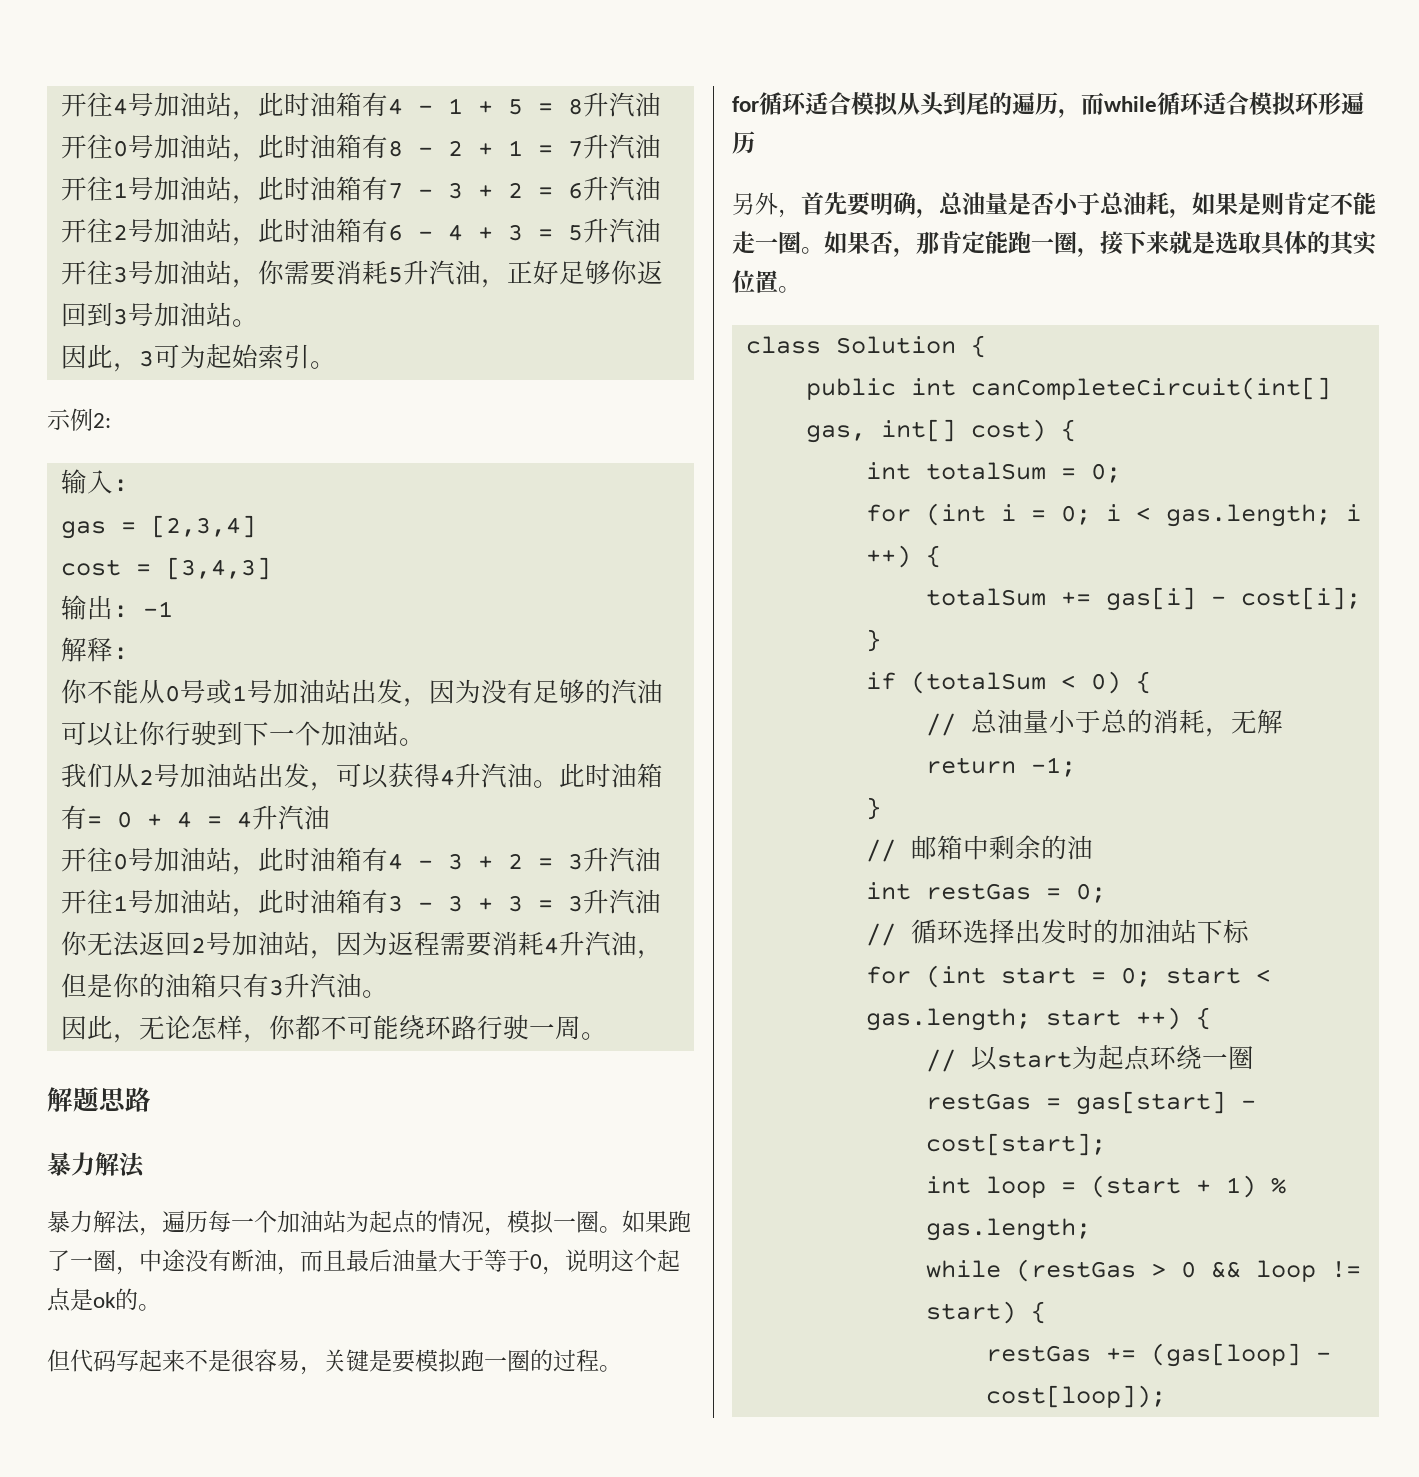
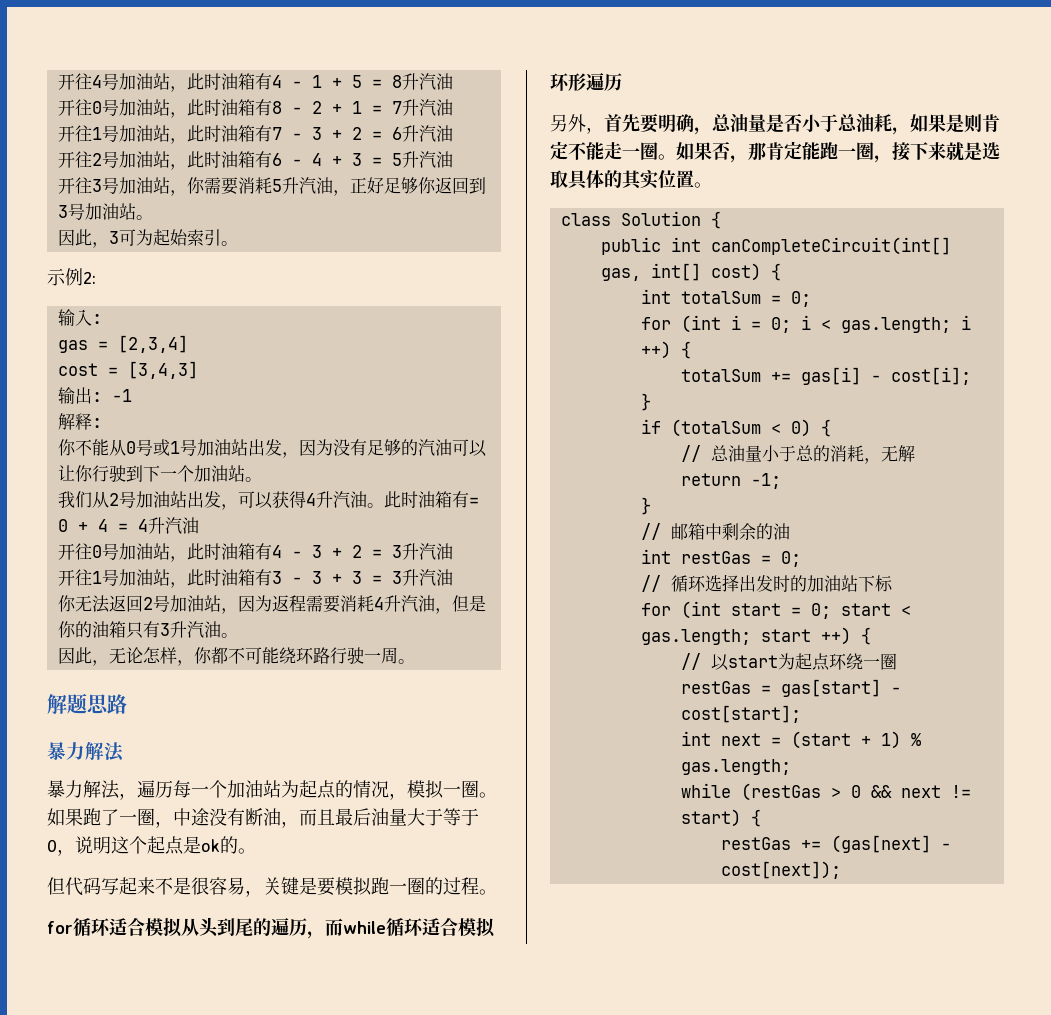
[985,1176,1046,1198] loop -> [720,733,761,746] next
[1255,1260,1316,1282] loop -> [900,785,941,798] next
[1150,1343,1331,1367] [985,1385,1166,1408] (gas[loop] - cost[loop]); -> [830,835,951,853] [720,861,841,879] (gas[next] - cost[next]);

